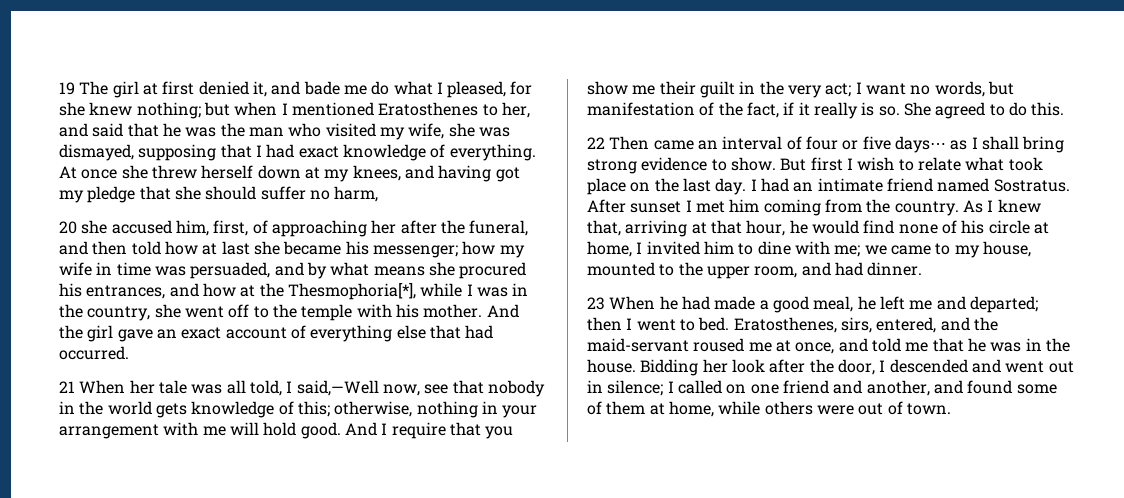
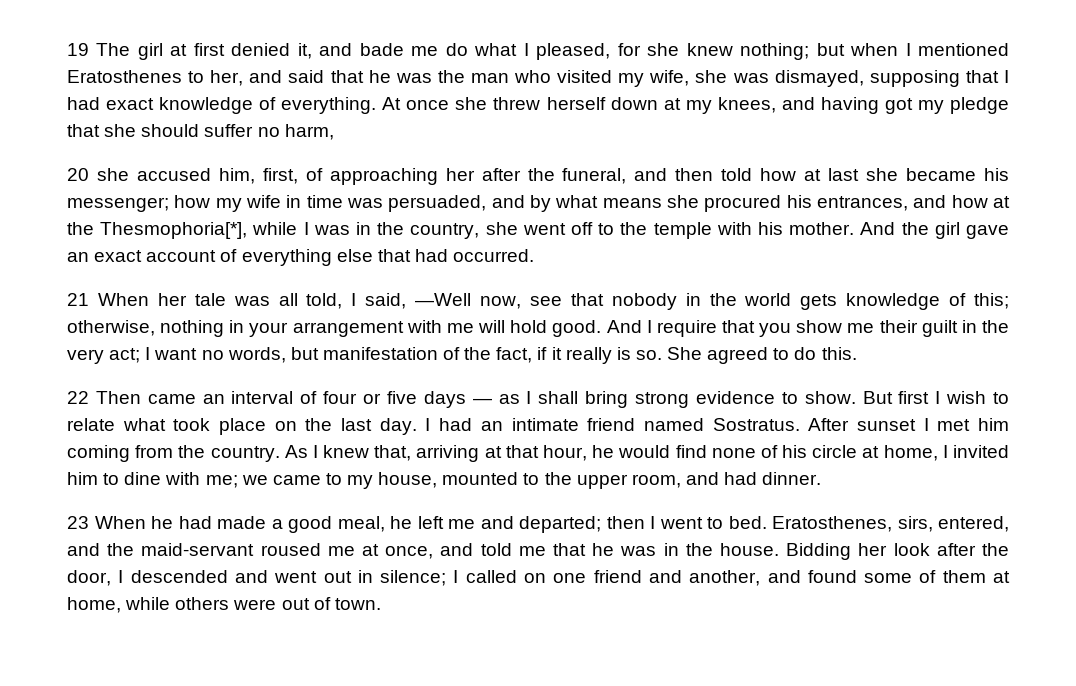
[296,380,379,396] said,—Well -> [365,293,472,309] said, —Well
[894,136,946,153] days⋯ -> [423,391,492,408] days —

